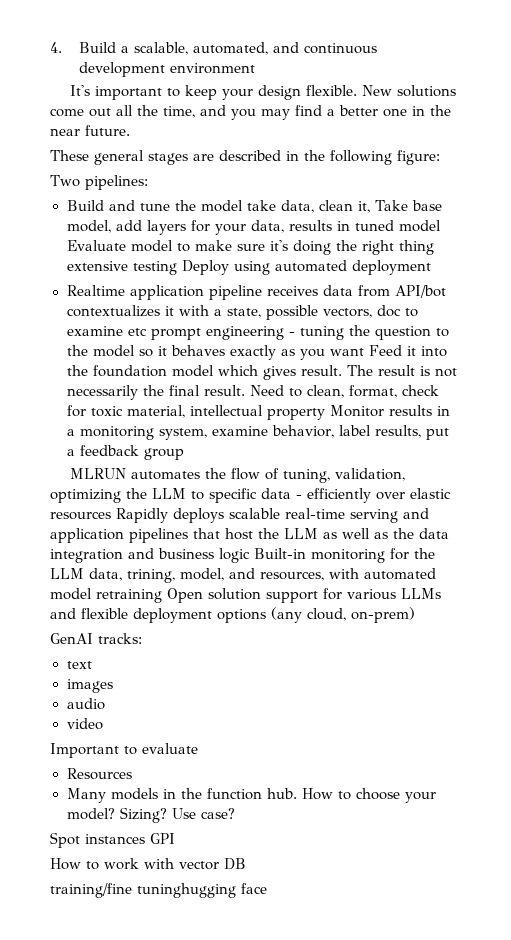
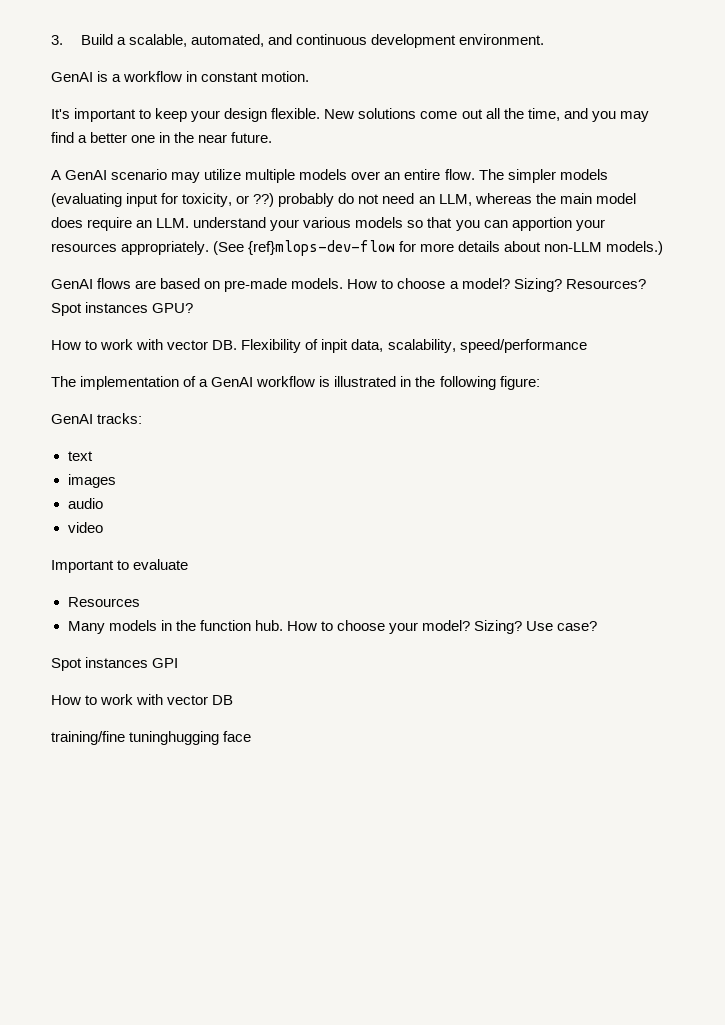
[50,42,62,53] 4. -> [51,35,63,45] 3.
[170,63,256,74] environment -> [459,34,545,45] [51,71,310,82] environment. // GenAI is a workflow in constant motion.
[50,150,440,165] [50,175,148,190] [66,200,443,213] [66,220,441,235] [66,240,434,255] [66,260,431,275] [66,285,446,300] [66,305,418,320] [66,325,449,340] [66,345,447,360] [66,365,457,380] [66,385,439,400] [66,405,450,420] [66,425,449,440] [66,445,184,460] [70,468,406,483] [50,488,451,503] [50,508,429,523] [50,528,449,543] [50,548,435,563] [50,568,436,583] [50,588,441,603] [50,607,415,623] These general stages are described in the following figure: // Two pipelines: // Build and tune the model take data, clean it, Take base model, add layers for your data, results in tuned model Evaluate model to make sure it's doing the right thing extensive testing Deploy using automated deployment // Realtime application pipeline receives data from API/bot contextualizes it with a state, possible vectors, doc to examine etc prompt engineering - tuning the question to the model so it behaves exactly as you want Feed it into the foundation model which gives result. The result is not necessarily the final result. Need to clean, format, check for toxic material, intellectual property Monitor results in a monitoring system, examine behavior, label results, put a feedback group // MLRUN automates the flow of tuning, validation, optimizing the LLM to specific data - efficiently over elastic resources Rapidly deploys scalable real-time serving and application pipelines that host the LLM as well as the data integration and business logic Built-in monitoring for the LLM data, trining, model, and resources, with automated model retraining Open solution support for various LLMs and flexible deployment options (any cloud, on-prem) -> [51,169,608,183] [51,193,636,207] [51,217,605,231] [51,240,664,256] [51,278,646,292] [51,302,194,316] [51,339,587,353] [51,376,540,390] A GenAI scenario may utilize multiple models over an entire flow. The simpler models (evaluating input for toxicity, or ??) probably do not need an LLM, whereas the main model does require an LLM. understand your various models so that you can apportion your resources appropriately. (See {ref}mlops-dev-flow for more details about non-LLM models.) // GenAI flows are based on pre-made models. How to choose a model? Sizing? Resources? Spot instances GPU? // How to work with vector DB. Flexibility of inpit data, scalability, speed/performance // The implementation of a GenAI workflow is illustrated in the following figure:

